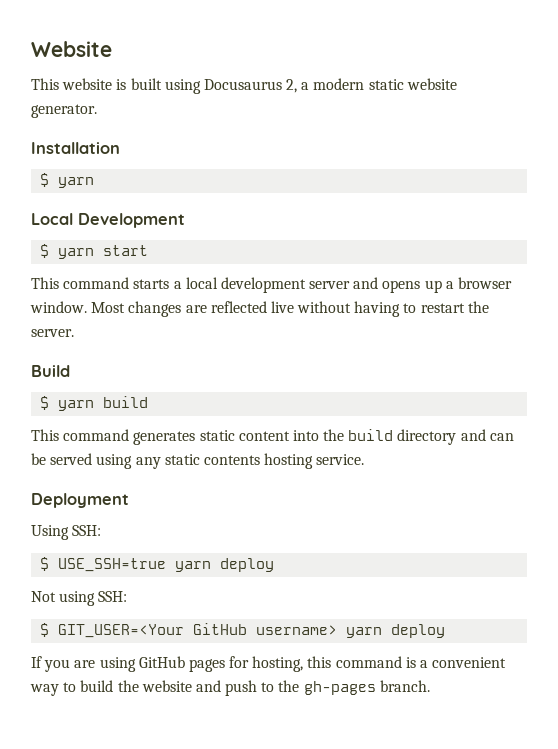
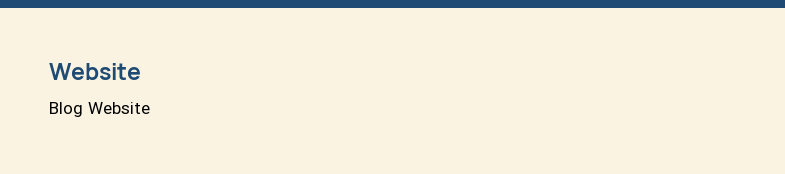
[31,78,457,94] [31,104,97,118] [31,142,120,154] [40,173,95,188] [31,213,185,228] [40,244,149,259] [31,277,513,293] [30,301,489,317] [31,329,74,337] [31,365,70,377] [40,396,149,411] [31,429,514,445] [31,453,365,469] [31,493,129,508] [31,525,102,540] [40,557,275,572] [31,591,128,606] [40,623,446,638] [31,656,507,672] [30,680,430,696] This website is built using Docusaurus 2, a modern static website generator. // Installation // $ yarn // Local Development // $ yarn start // This command starts a local development server and opens up a browser window. Most changes are reflected live without having to restart the server. // Build // $ yarn build // This command generates static content into the build directory and can be served using any static contents hosting service. // Deployment // Using SSH: // $ USE_SSH=true yarn deploy // Not using SSH: // $ GIT_USER=<Your GitHub username> yarn deploy // If you are using GitHub pages for hosting, this command is a convenient way to build the website and push to the gh-pages branch. -> [49,102,150,117] Blog Website

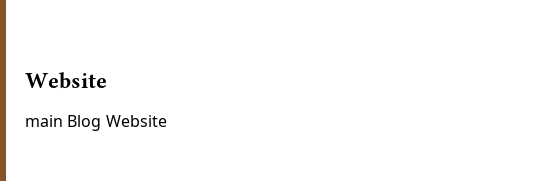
(141, 71) none -> [25,115,63,127] main

